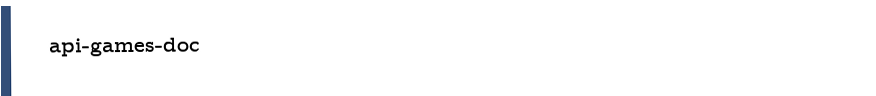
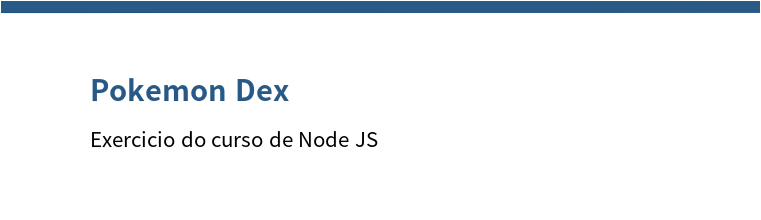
[48,37,201,57] api-games-doc -> [89,78,289,102] [90,131,379,148] Pokemon Dex // Exercicio do curso de Node JS

